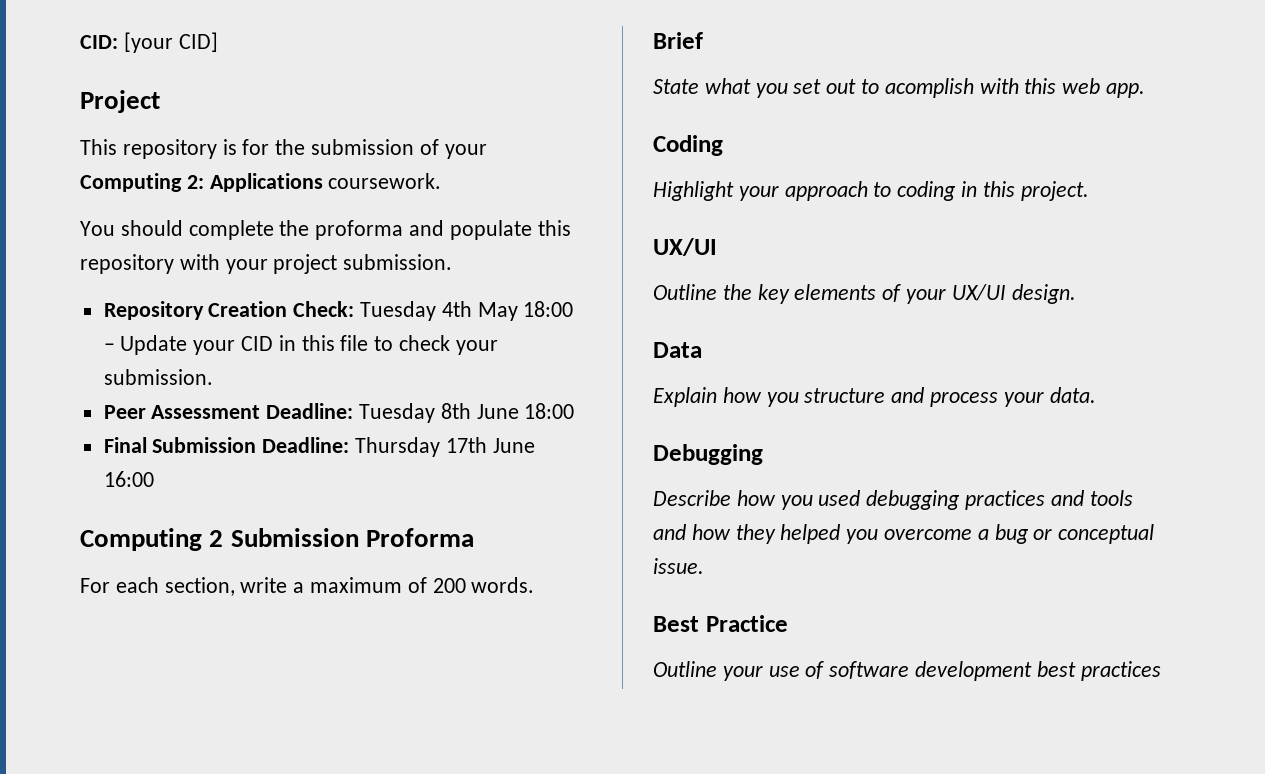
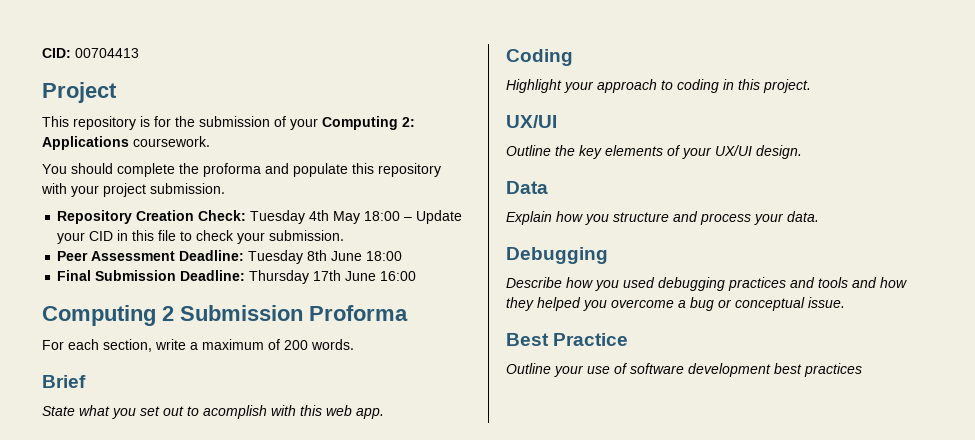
[123,32,218,53] [your CID] -> [75,48,139,58] 00704413

